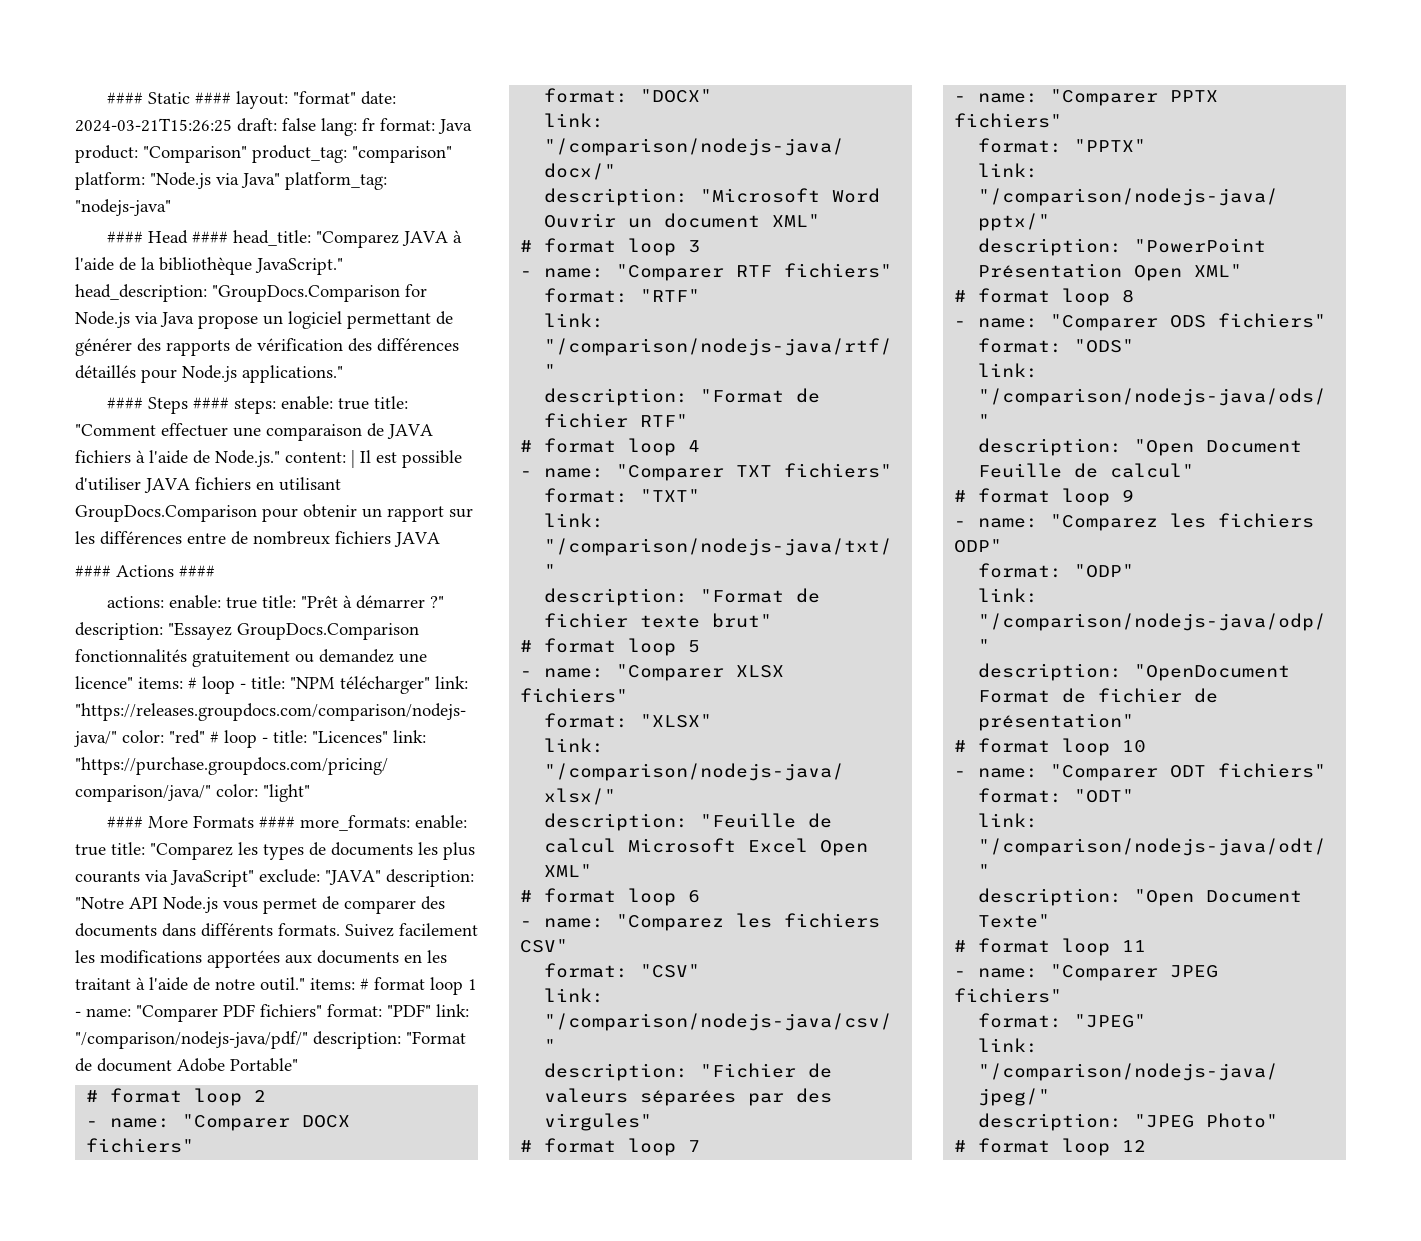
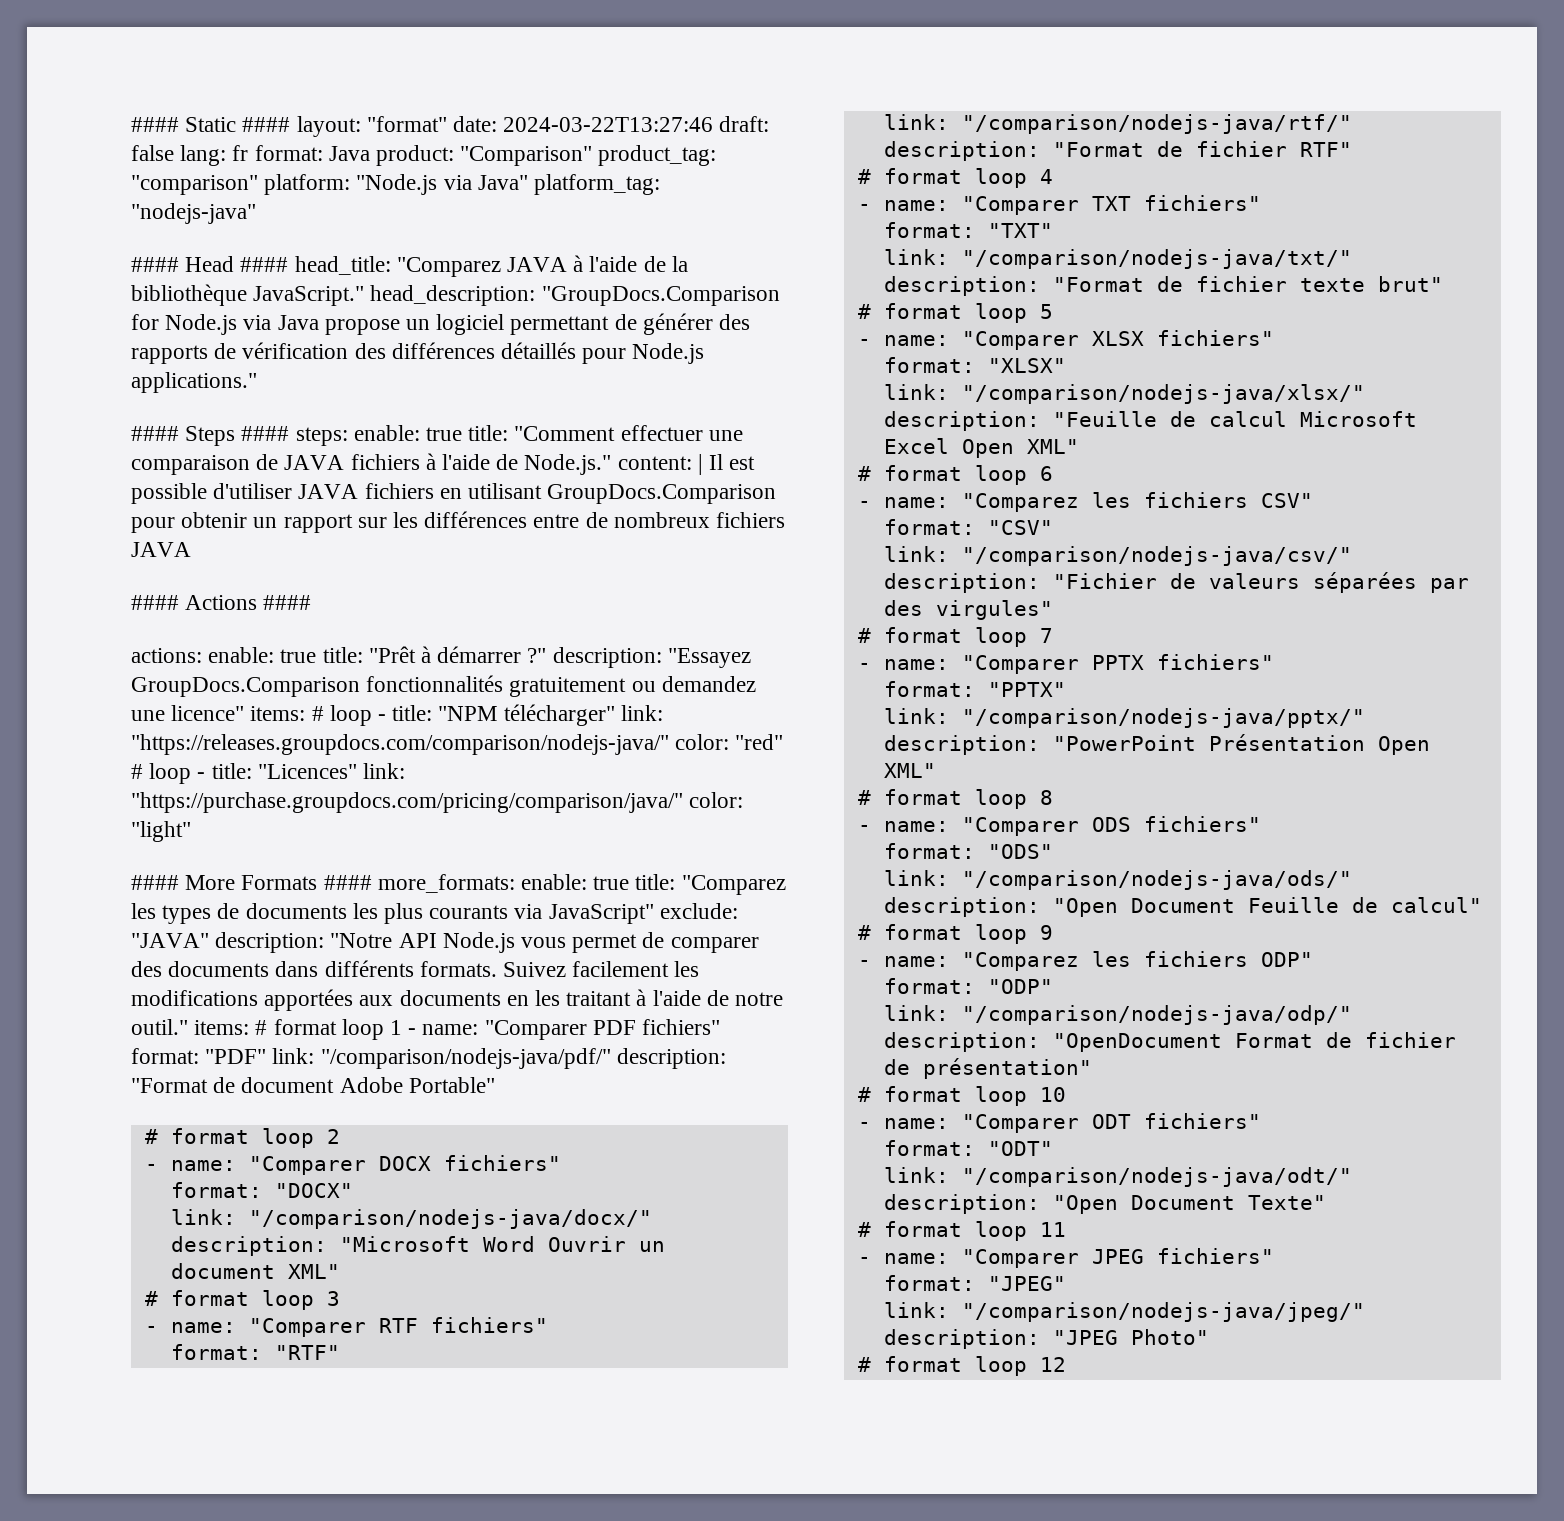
[75,118,232,132] 2024-03-21T15:26:25 -> [503,117,714,132] 2024-03-22T13:27:46

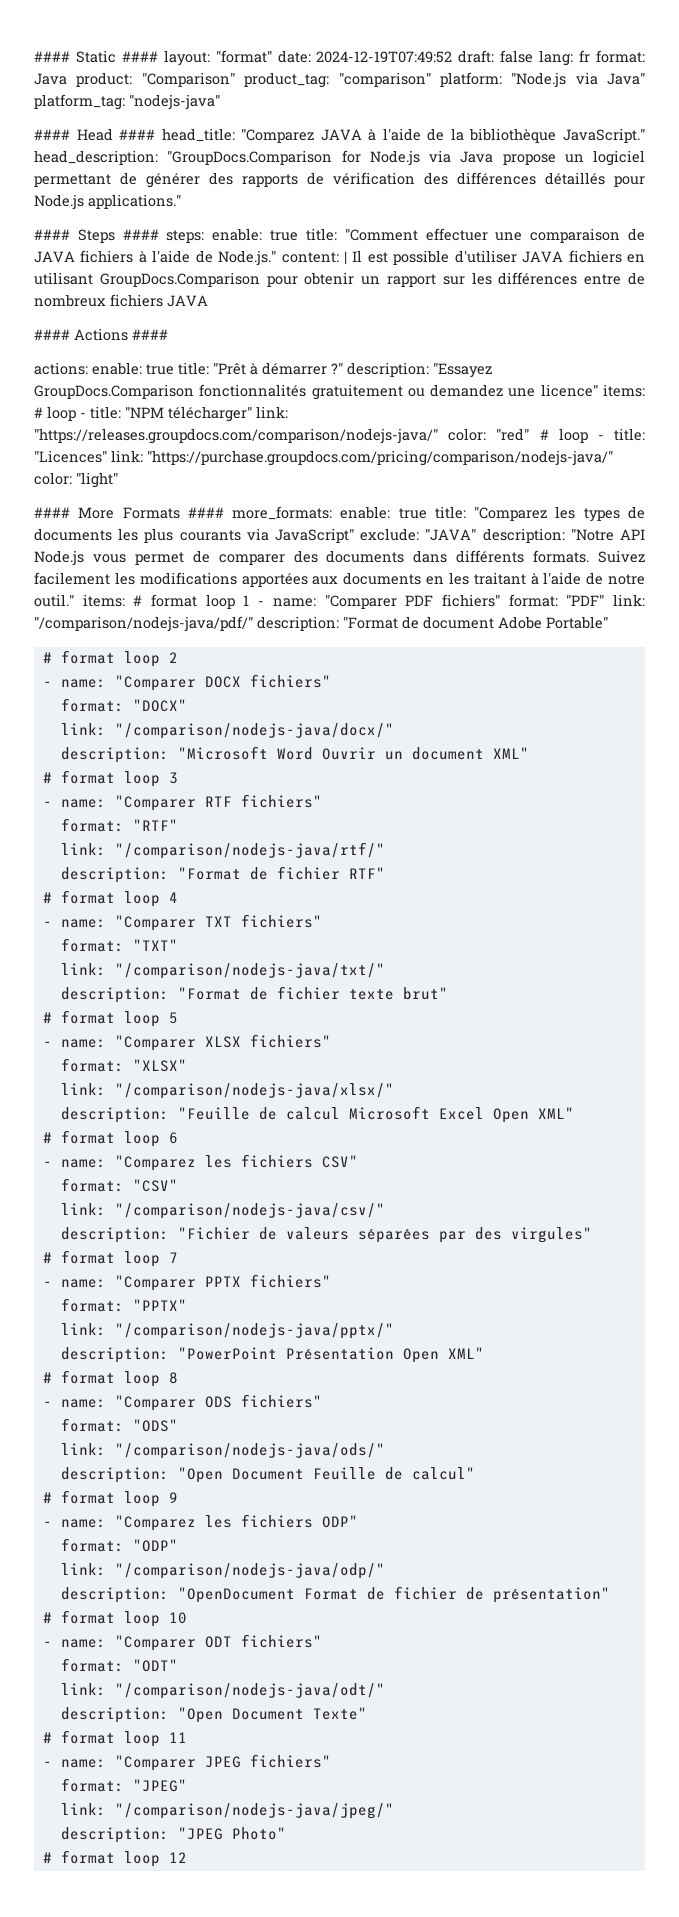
[503,117,714,132] 2024-03-22T13:27:46 -> [316,51,453,63] 2024-12-19T07:49:52
[131,792,683,813] "https://purchase.groupdocs.com/pricing/comparison/java/" -> [147,450,613,466] "https://purchase.groupdocs.com/pricing/comparison/nodejs-java/"

